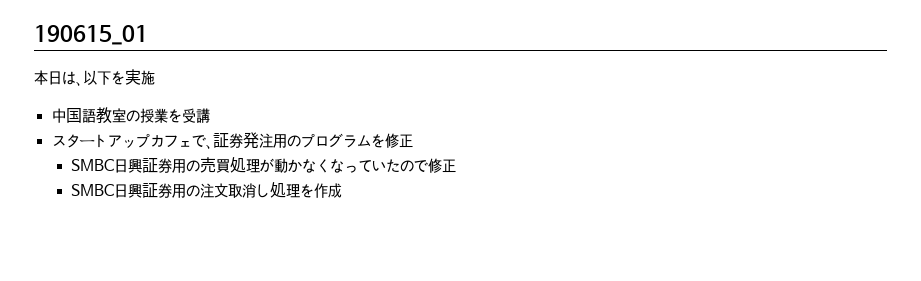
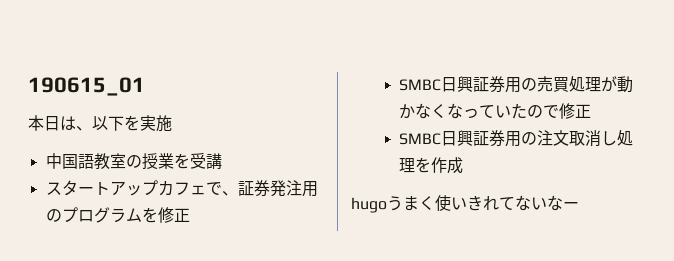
(343, 190) none -> [351,195,579,213] // hugoうまく使いきれてないなー

